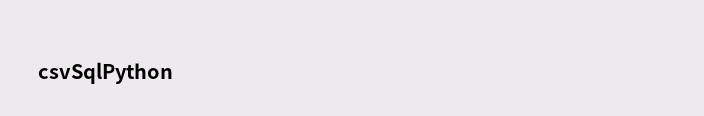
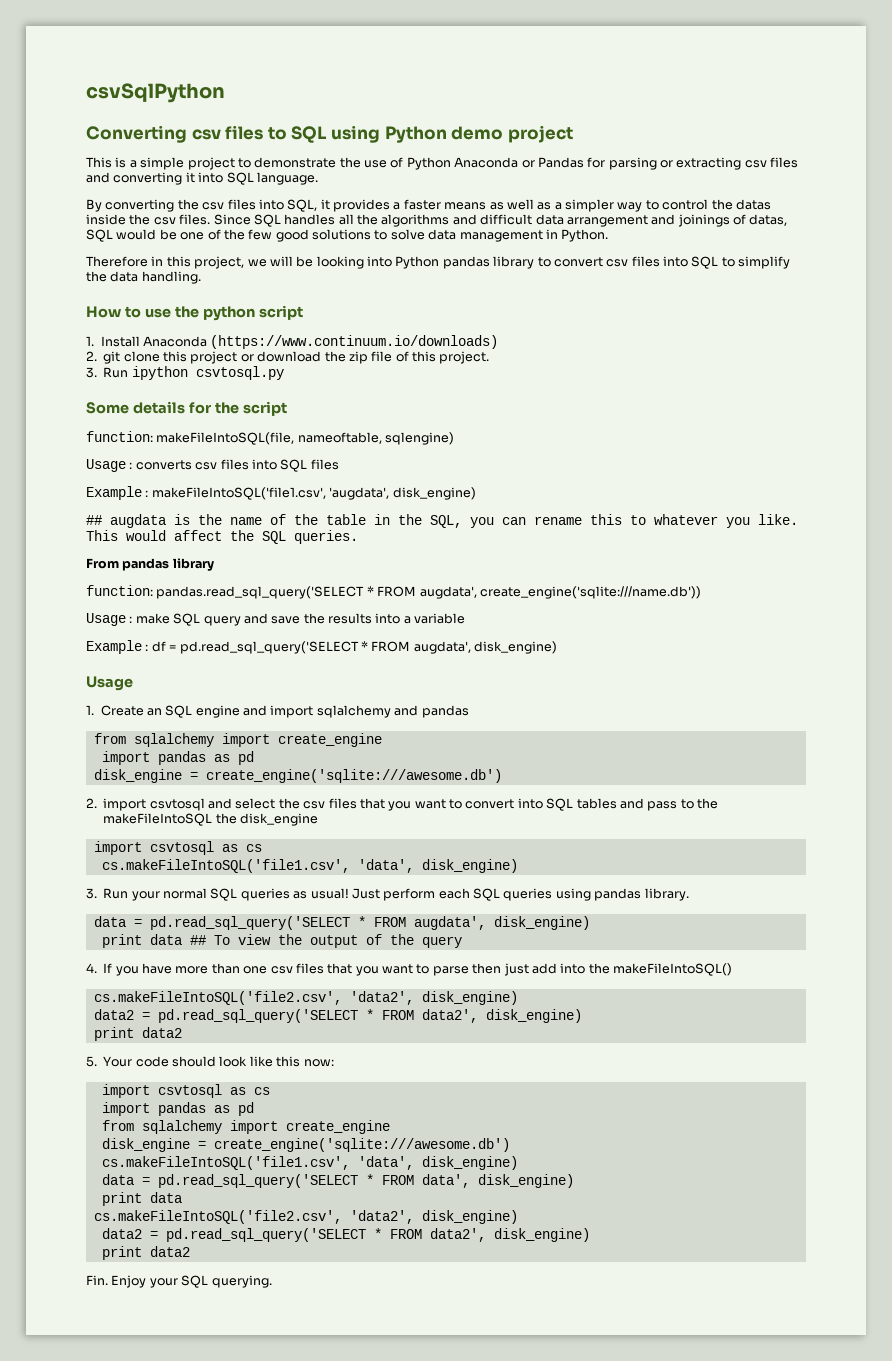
(173, 73) none -> [86,125,573,143] [86,157,799,170] [86,172,318,185] [86,199,771,212] [86,214,788,227] [86,229,609,242] [86,256,791,269] [86,271,201,284] [86,305,303,321] [86,335,499,349] [86,351,490,364] [86,366,284,380] [86,401,287,416] [86,431,455,445] [86,459,339,472] [86,486,476,500] [86,514,798,528] [86,530,358,544] [86,558,214,571] [86,585,701,599] [86,613,466,626] [86,640,557,654] [86,676,133,691] [86,705,469,718] [93,733,382,747] [101,751,254,765] [93,769,502,783] [86,798,718,811] [103,813,318,826] [93,841,262,855] [101,859,518,873] [86,888,689,901] [93,916,590,930] [101,934,462,948] [86,963,732,976] [93,991,518,1005] [93,1009,582,1023] [93,1027,182,1041] [86,1056,334,1067] [101,1084,270,1098] [101,1102,254,1116] [101,1120,390,1134] [101,1138,510,1152] [101,1156,518,1170] [101,1174,574,1188] [101,1192,182,1206] [93,1210,518,1224] [101,1228,590,1242] [101,1246,190,1260] [86,1275,272,1288] // Converting csv files to SQL using Python demo project // This is a simple project to demonstrate the use of Python Anaconda or Pandas for parsing or extracting csv files and converting it into SQL language. // By converting the csv files into SQL, it provides a faster means as well as a simpler way to control the datas inside the csv files. Since SQL handles all the algorithms and difficult data arrangement and joinings of datas, SQL would be one of the few good solutions to solve data management in Python. // Therefore in this project, we will be looking into Python pandas library to convert csv files into SQL to simplify the data handling. // How to use the python script // 1. Install Anaconda (https://www.continuum.io/downloads) // 2. git clone this project or download the zip file of this project. // 3. Run ipython csvtosql.py // Some details for the script // function: makeFileIntoSQL(file, nameoftable, sqlengine) // Usage : converts csv files into SQL files // Example : makeFileIntoSQL('file1.csv', 'augdata', disk_engine) // ## augdata is the name of the table in the SQL, you can rename this to whatever you like. This would affect the SQL queries. // From pandas library // function: pandas.read_sql_query('SELECT * FROM augdata', create_engine('sqlite:///name.db')) // Usage : make SQL query and save the results into a variable // Example : df = pd.read_sql_query('SELECT * FROM augdata', disk_engine) // Usage // 1. Create an SQL engine and import sqlalchemy and pandas // from sqlalchemy import create_engine // import pandas as pd // disk_engine = create_engine('sqlite:///awesome.db') // 2. import csvtosql and select the csv files that you want to convert into SQL tables and pass to the makeFileIntoSQL the disk_engine // import csvtosql as cs // cs.makeFileIntoSQL('file1.csv', 'data', disk_engine) // 3. Run your normal SQL queries as usual! Just perform each SQL queries using pandas library. // data = pd.read_sql_query('SELECT * FROM augdata', disk_engine) // print data ## To view the output of the query // 4. If you have more than one csv files that you want to parse then just add into the makeFileIntoSQL() // cs.makeFileIntoSQL('file2.csv', 'data2', disk_engine) // data2 = pd.read_sql_query('SELECT * FROM data2', disk_engine) // print data2 // 5. Your code should look like this now: // import csvtosql as cs // import pandas as pd // from sqlalchemy import create_engine // disk_engine = create_engine('sqlite:///awesome.db') // cs.makeFileIntoSQL('file1.csv', 'data', disk_engine) // data = pd.read_sql_query('SELECT * FROM data', disk_engine) // print data // cs.makeFileIntoSQL('file2.csv', 'data2', disk_engine) // data2 = pd.read_sql_query('SELECT * FROM data2', disk_engine) // print data2 // Fin. Enjoy your SQL querying.

